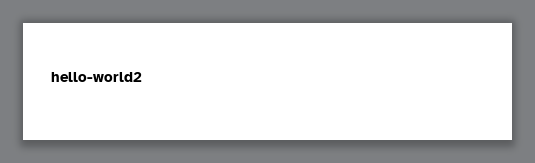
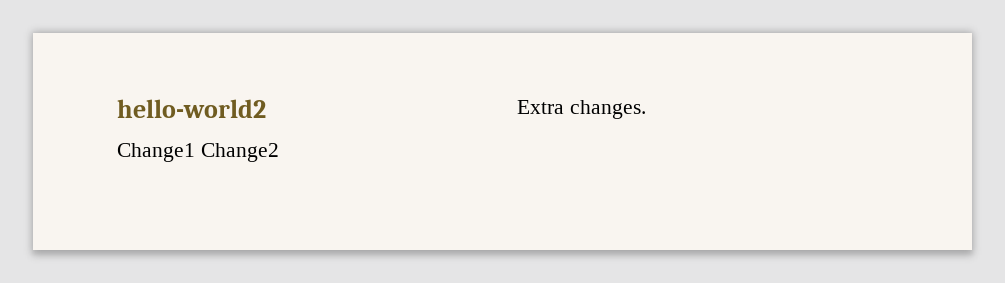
(142, 77) none -> [117,143,279,162] [517,100,646,119] // Change1 Change2 // Extra changes.

